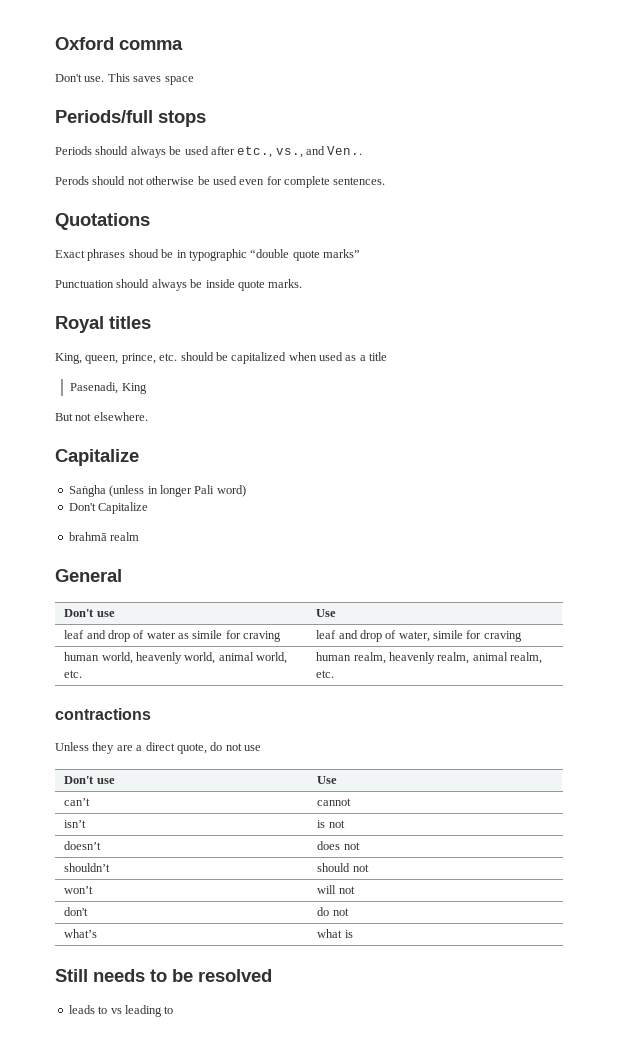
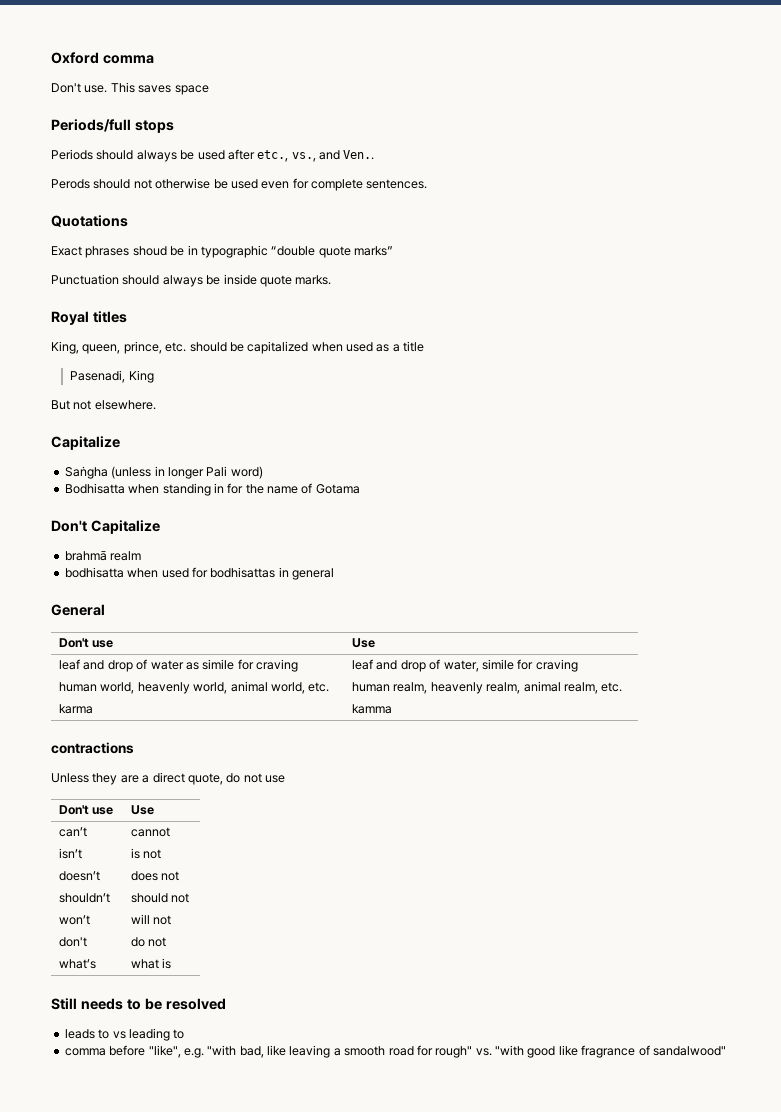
[68,502,149,514] [68,532,140,541] Don't Capitalize // brahmā realm -> [64,483,360,496] [51,520,160,534] [64,551,142,561] [64,567,334,580] Bodhisatta when standing in for the name of Gotama // Don't Capitalize // brahmā realm // bodhisatta when used for bodhisattas in general
(335, 674) none -> [59,704,94,714] [352,704,393,714] // karma | kamma
(174, 1010) none -> [64,1045,726,1058] // comma before "like", e.g. "with bad, like leaving a smooth road for rough" vs. "with good like fragrance of sandalwood"

